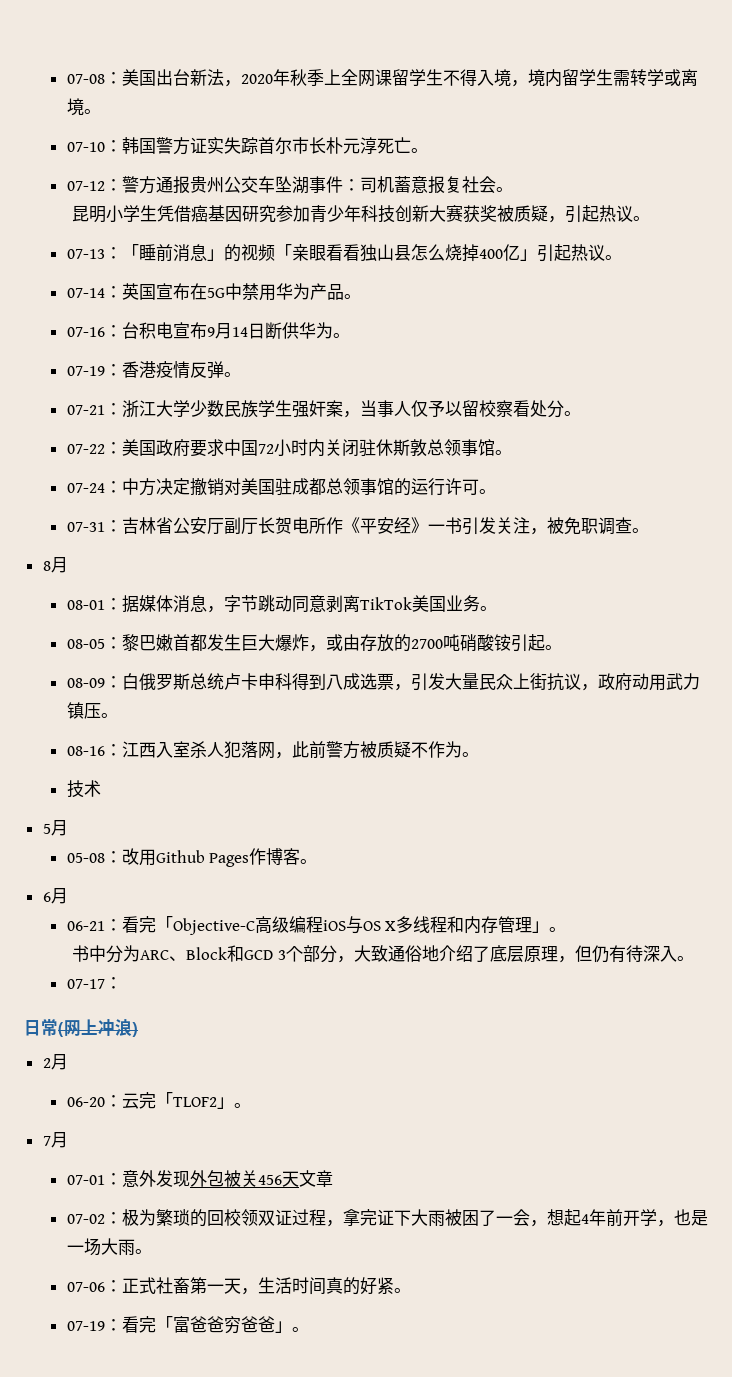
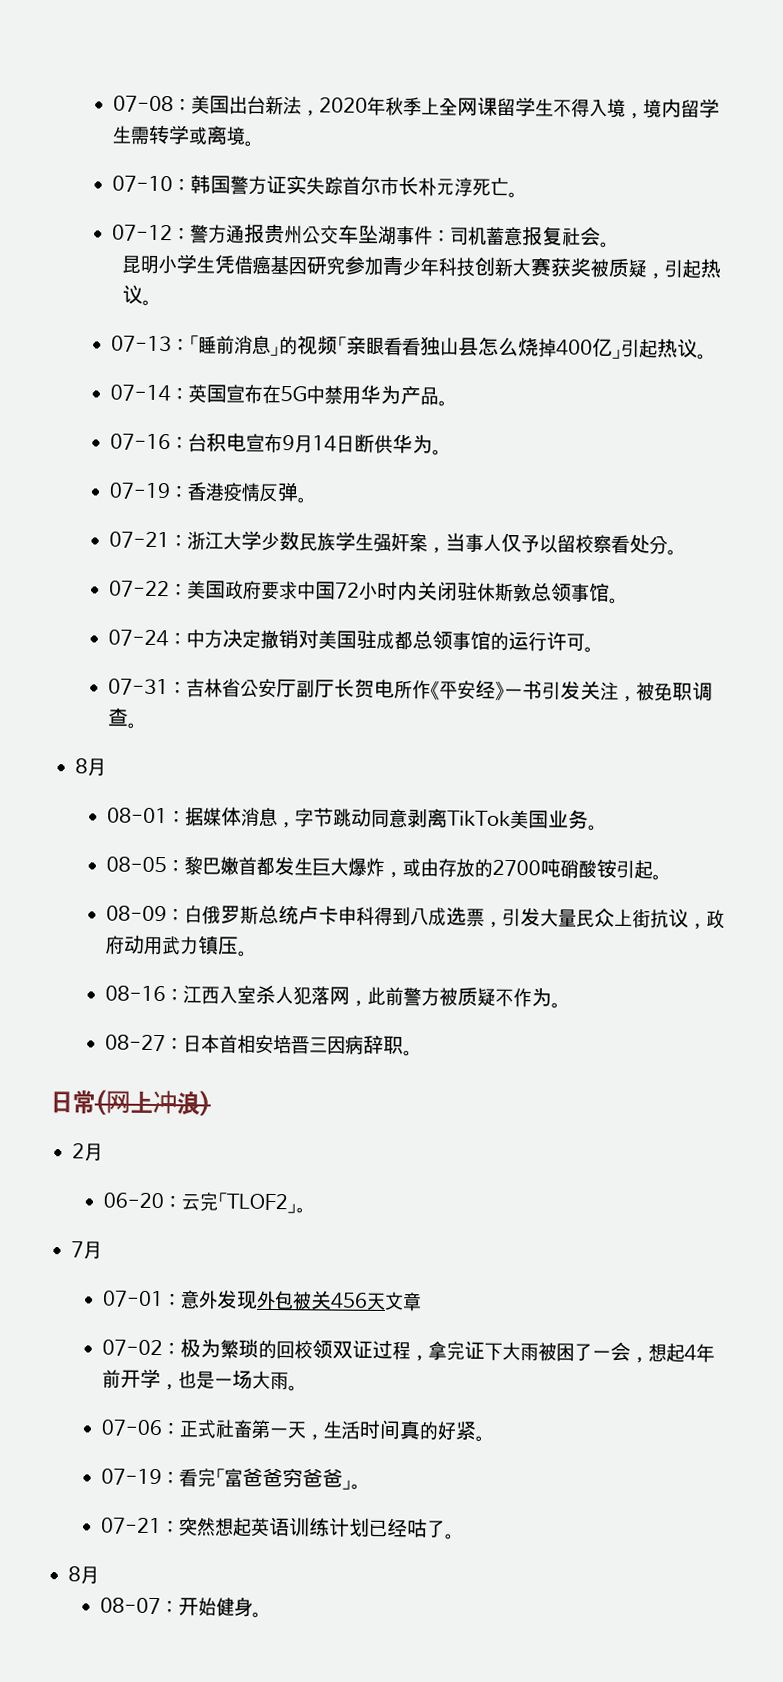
[66,780,101,798] [42,820,68,836] [66,848,318,867] [42,888,68,904] [66,916,567,935] [72,945,694,963] [66,977,122,989] 技术 // 5月 // 05-08：改用Github Pages作博客。 // 6月 // 06-21：看完「Objective-C高级编程iOS与OS X多线程和内存管理」。 // 书中分为ARC、Block和GCD 3个部分，大致通俗地介绍了底层原理，但仍有待深入。 // 07-17： -> [105,1034,414,1057] 08-27：日本首相安培晋三因病辞职。
(309, 1329) none -> [101,1516,456,1540] [68,1566,99,1585] [100,1596,263,1618] // 07-21：突然想起英语训练计划已经咕了。 // 8月 // 08-07：开始健身。

